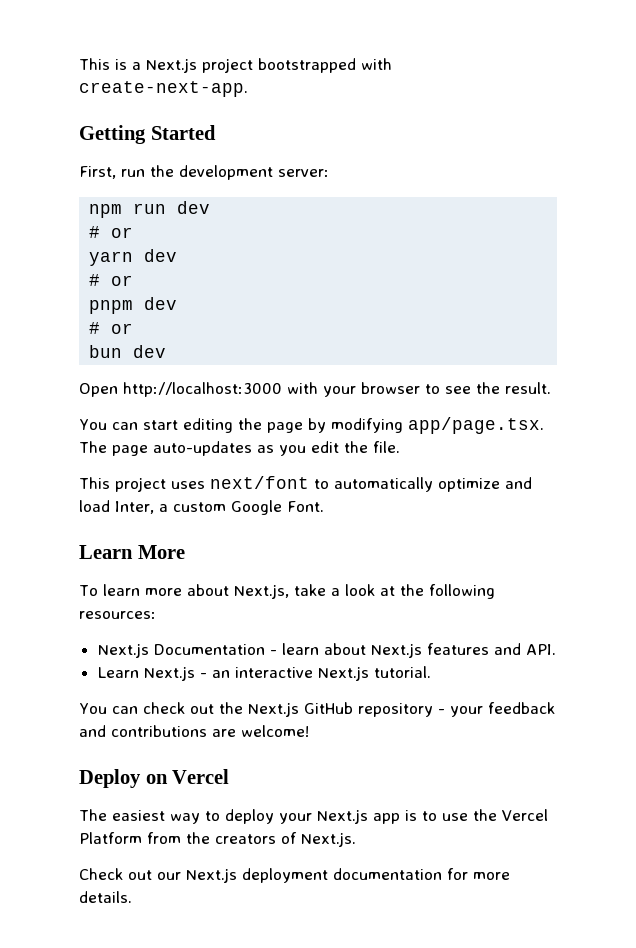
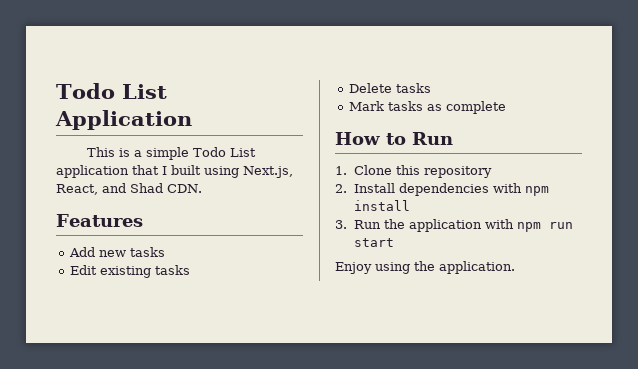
[79,58,392,73] [79,81,248,97] [79,125,216,144] [79,165,329,180] [89,201,211,218] [89,226,134,238] [89,249,178,266] [89,274,134,286] [89,297,178,314] [89,322,134,334] [89,345,167,358] [79,382,551,397] [79,417,544,434] [79,441,400,456] [79,476,532,492] [79,500,324,515] [79,545,185,559] [79,584,495,599] [79,611,156,619] [97,643,556,658] [97,666,431,681] [79,702,555,717] [79,725,309,737] [79,769,230,788] [79,809,548,824] [79,832,356,847] [79,868,510,883] [79,891,132,903] This is a Next.js project bootstrapped with create-next-app. // Getting Started // First, run the development server: // npm run dev // # or // yarn dev // # or // pnpm dev // # or // bun dev // Open http://localhost:3000 with your browser to see the result. // You can start editing the page by modifying app/page.tsx. The page auto-updates as you edit the file. // This project uses next/font to automatically optimize and load Inter, a custom Google Font. // Learn More // To learn more about Next.js, take a look at the following resources: // Next.js Documentation - learn about Next.js features and API. // Learn Next.js - an interactive Next.js tutorial. // You can check out the Next.js GitHub repository - your feedback and contributions are welcome! // Deploy on Vercel // The easiest way to deploy your Next.js app is to use the Vercel Platform from the creators of Next.js. // Check out our Next.js deployment documentation for more details. -> [56,83,167,99] [55,110,192,130] [87,147,257,160] [56,165,293,178] [56,183,202,195] [56,214,143,227] [69,247,166,257] [70,265,191,278] [349,83,432,93] [349,101,507,114] [335,132,453,145] [335,165,492,178] [335,183,549,196] [353,200,410,211] [335,219,573,232] [353,238,394,247] [335,261,515,274] Todo List Application // This is a simple Todo List application that I built using Next.js, React, and Shad CDN. // Features // Add new tasks // Edit existing tasks // Delete tasks // Mark tasks as complete // How to Run // 1. Clone this repository // 2. Install dependencies with npm install // 3. Run the application with npm run start // Enjoy using the application.

